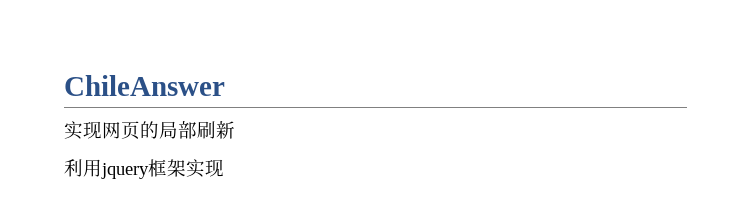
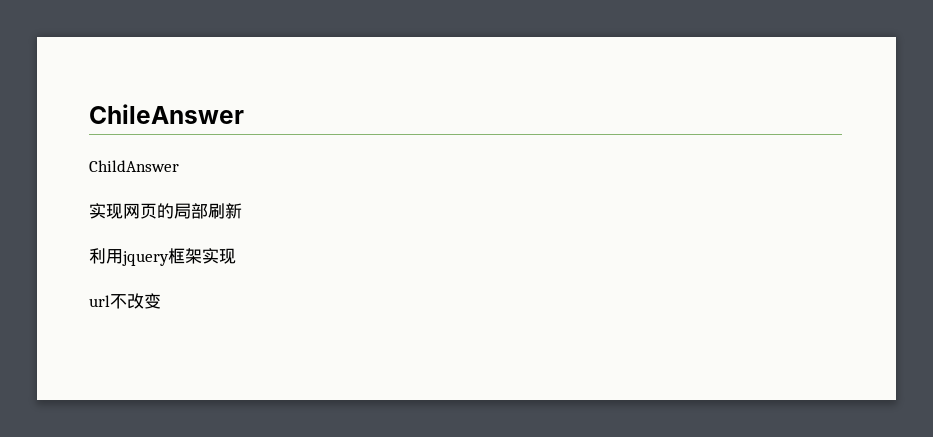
(225, 85) none -> [89,160,179,172] // ChildAnswer
(224, 168) none -> [89,293,161,309] // url不改变

